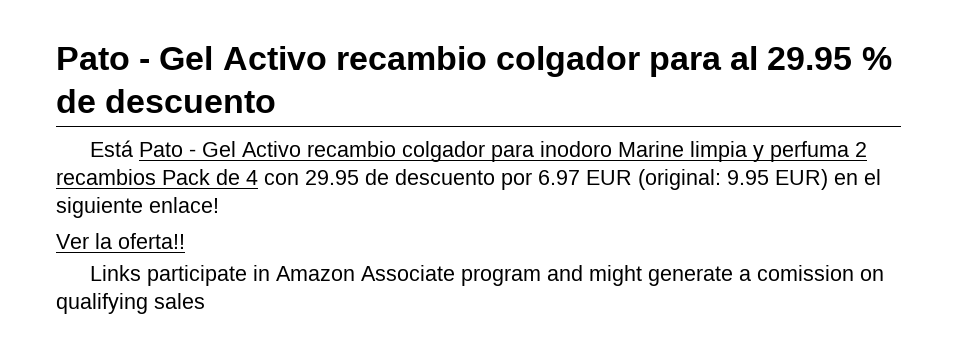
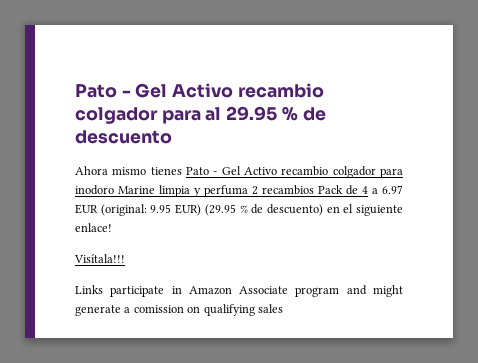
[90,140,134,157] Está -> [75,166,182,175] Ahora mismo tienes
[264,169,532,190] con 29.95 de descuento por -> [372,188,378,194] a
(828, 179) none -> [204,204,323,216] (29.95 % de descuento)
[56,233,185,249] Ver la oferta!! -> [74,254,125,263] Visítala!!!

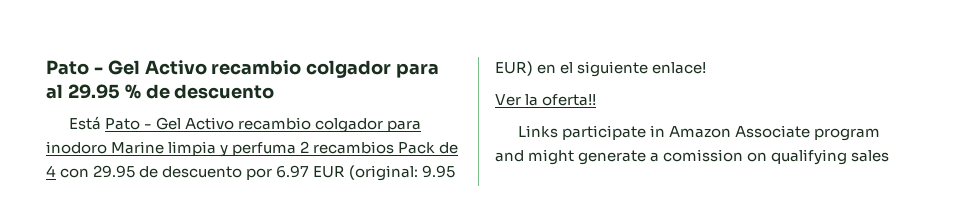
[75,166,182,175] Ahora mismo tienes -> [69,116,102,130] Está
[372,188,378,194] a -> [60,165,273,180] con 29.95 de descuento por
[204,204,323,216] (29.95 % de descuento) -> (533, 68) none
[74,254,125,263] Visítala!!! -> [495,94,597,106] Ver la oferta!!

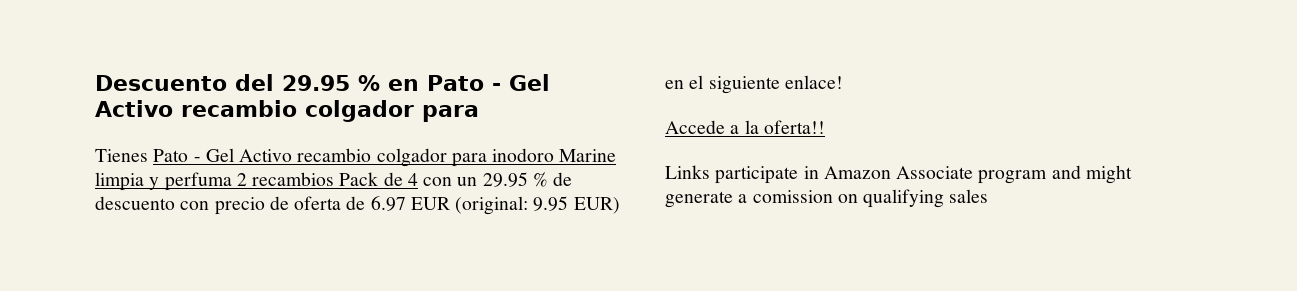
[46,60,440,78] [46,84,275,99] [69,116,102,130] Pato - Gel Activo recambio colgador para al 29.95 % de descuento // Está -> [95,74,550,91] [95,100,479,122] [95,149,148,162] Descuento del 29.95 % en Pato - Gel Activo recambio colgador para // Tienes
[93,165,273,180] 29.95 de descuento por -> [457,172,573,187] [95,196,366,215] un 29.95 % de descuento con precio de oferta de
[495,94,521,106] Ver -> [665,120,740,134] Accede a

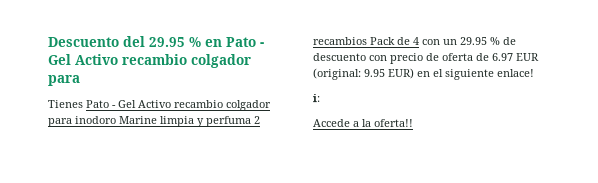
(843, 82) none -> [313,94,320,103] // ℹ:
[665,165,1132,184] [665,189,989,208] // Links participate in Amazon Associate program and might generate a comission on qualifying sales -> (413, 123) none

